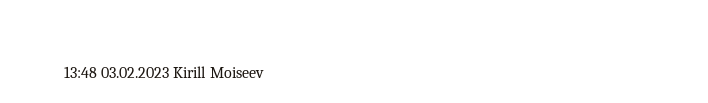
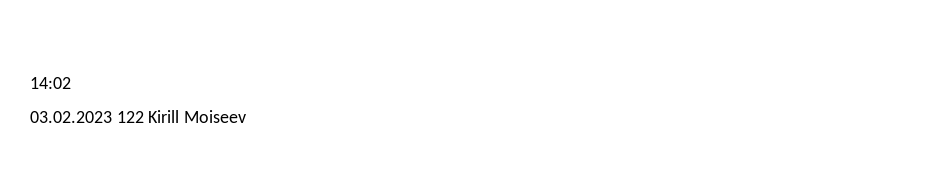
[64,66,170,78] 13:48 03.02.2023 -> [30,77,71,89] [30,111,144,123] 14:02 // 03.02.2023 122

